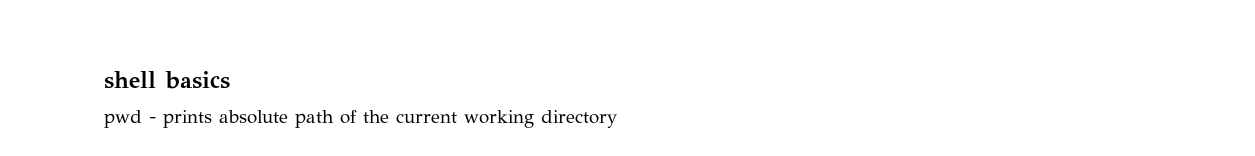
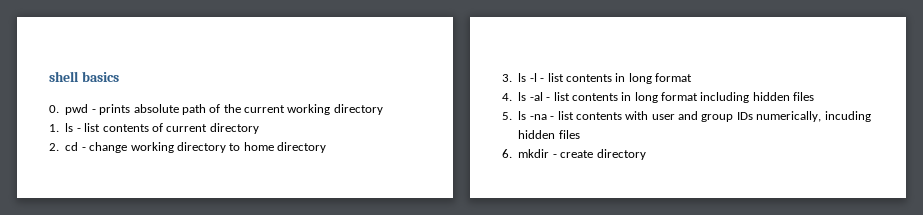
(230, 80) none -> [49,105,59,113] 0.
(617, 119) none -> [49,123,259,134] [49,142,327,153] [502,73,693,84] [502,92,815,103] [502,111,871,122] [518,130,580,139] [502,149,646,160] // 1. ls - list contents of current directory // 2. cd - change working directory to home directory // 3. ls -l - list contents in long format // 4. ls -al - list contents in long format including hidden files // 5. ls -na - list contents with user and group IDs numerically, incuding hidden files // 6. mkdir - create directory

